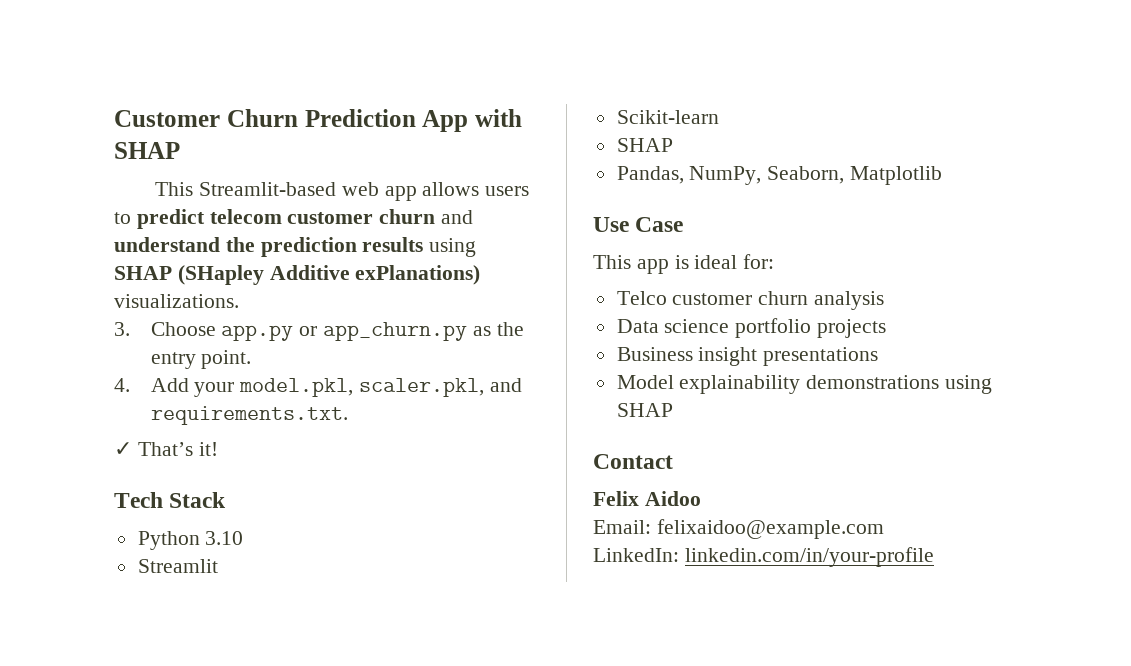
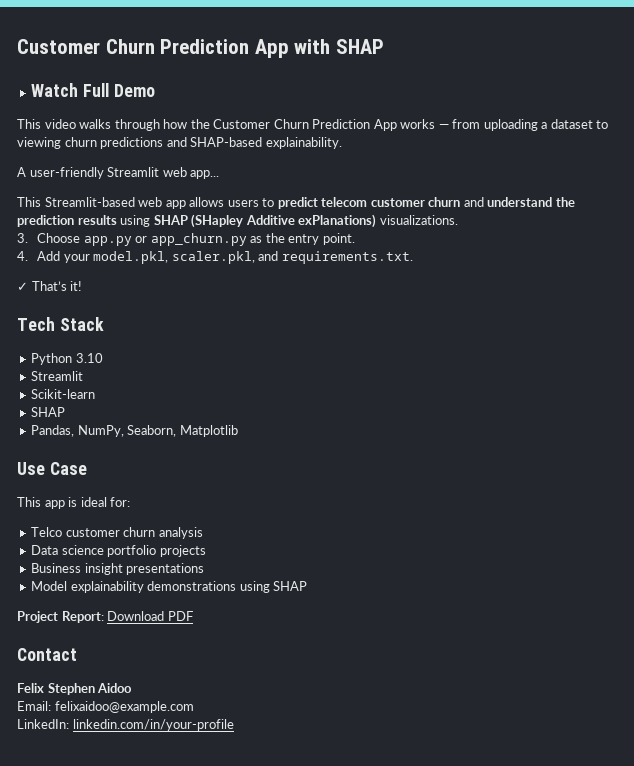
(180, 150) none -> [31,83,155,97] [17,119,609,131] [17,137,342,149] [17,167,220,179] // Watch Full Demo // This video walks through how the Customer Churn Prediction App works — from uploading a dataset to viewing churn predictions and SHAP-based explainability. // A user-friendly Streamlit web app...
(673, 410) none -> [17,611,193,623] // Project Report: Download PDF
(639, 498) none -> [47,683,95,695] Stephen

